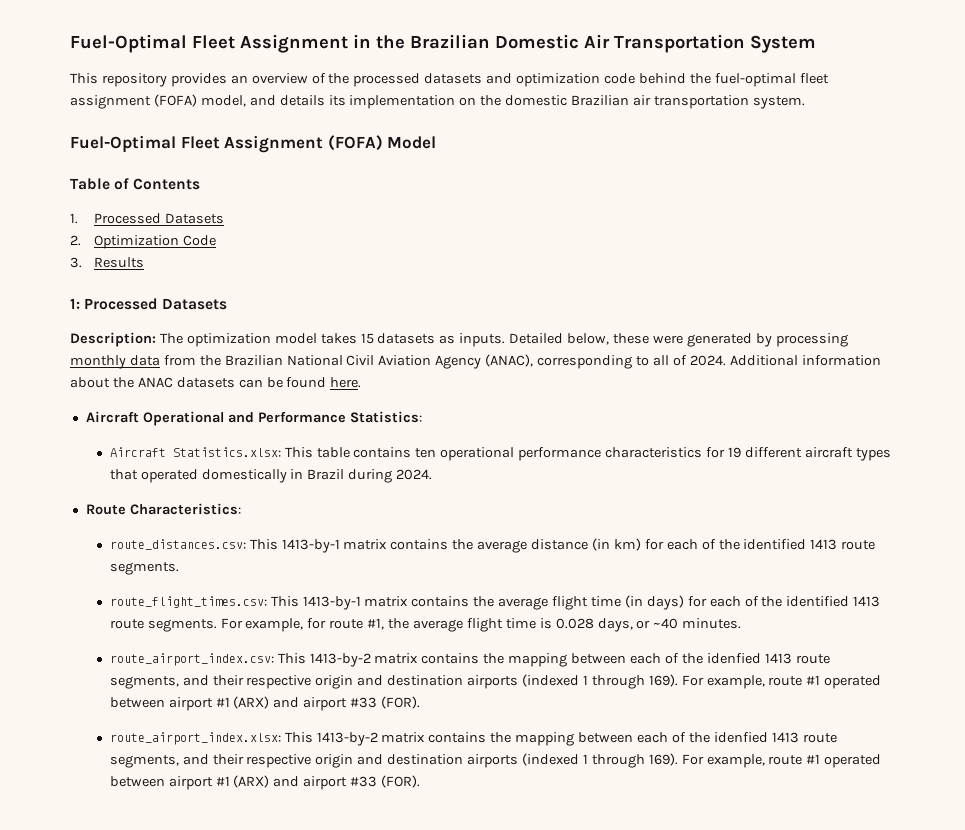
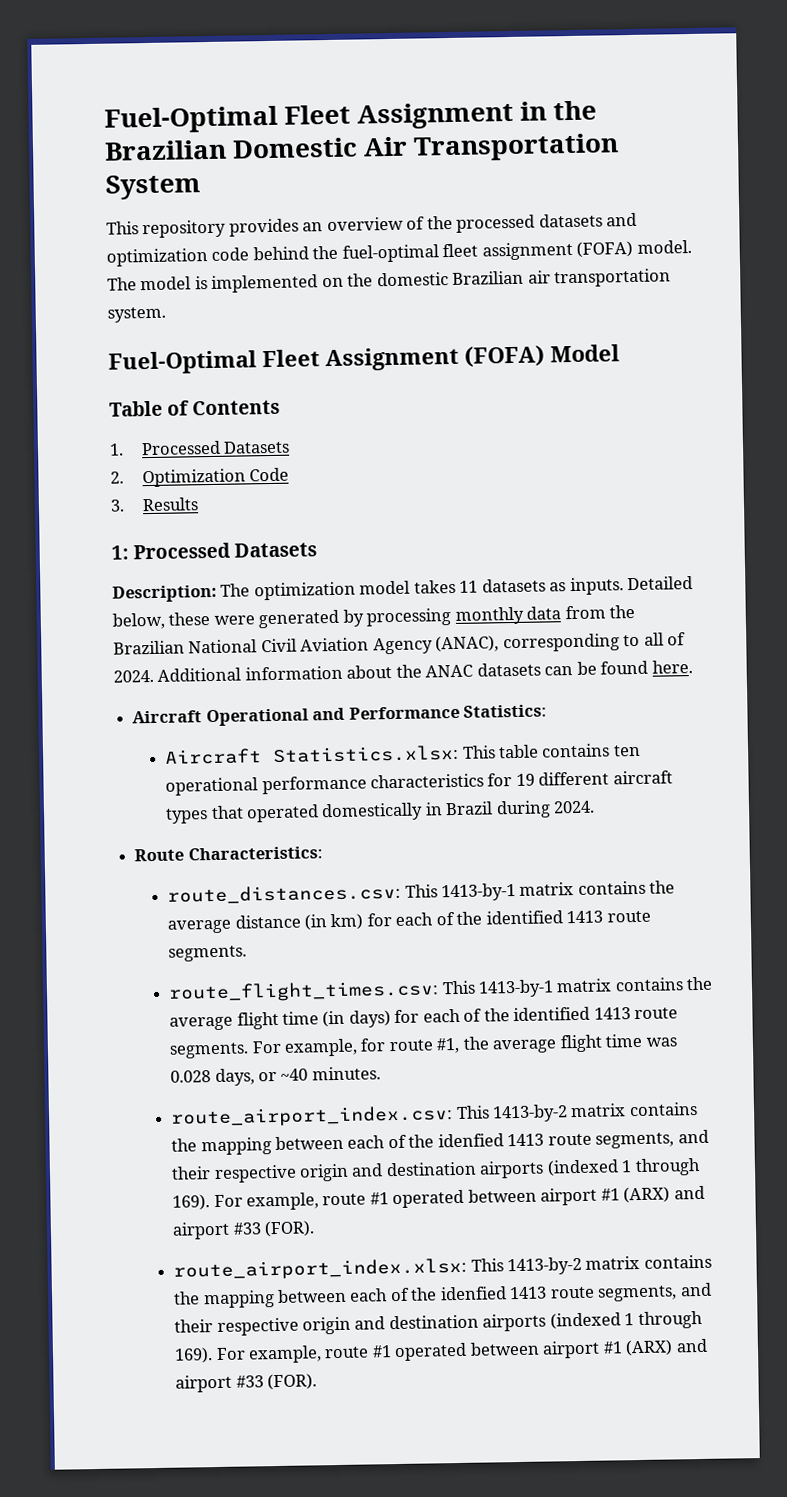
[200,95,456,109] model, and details its implementation -> [636,239,692,254] [107,274,319,293] model. The model is implemented
[360,333,374,344] 15 -> [459,580,479,593] 11
[539,618,552,629] is -> [645,1037,677,1047] was

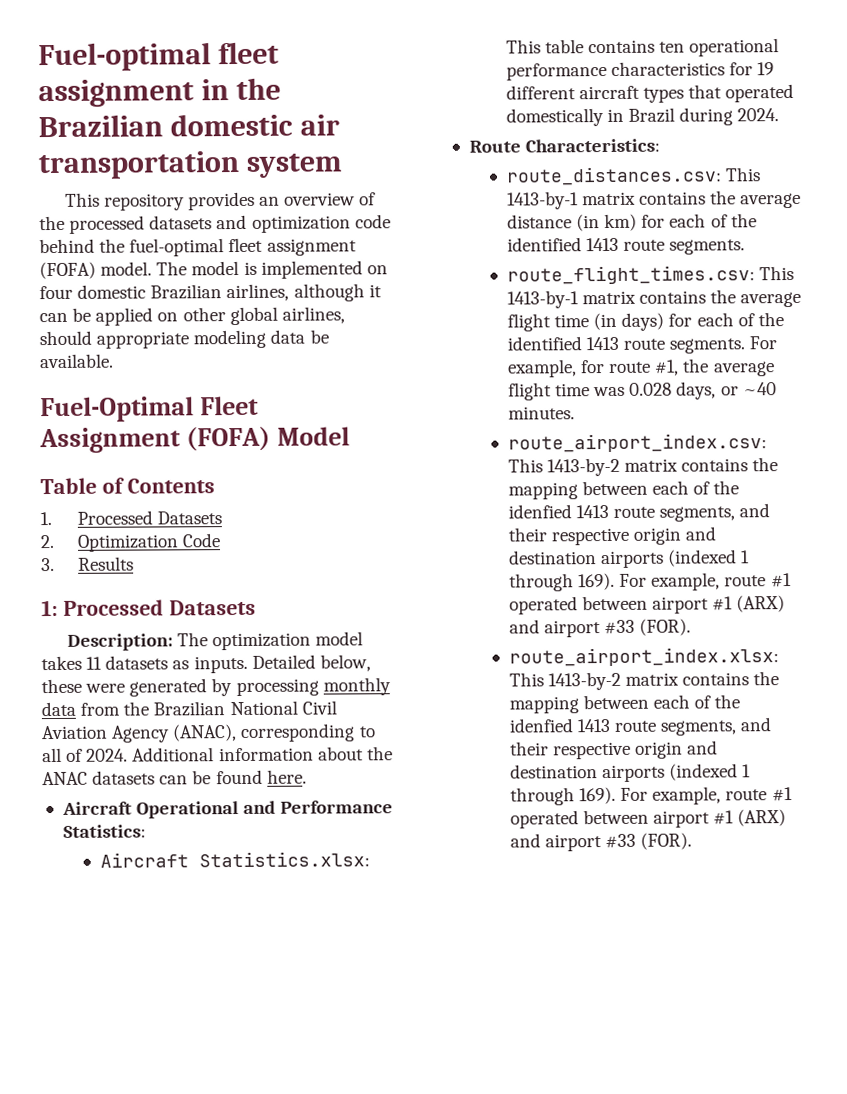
[104,100,598,134] [104,133,620,162] [105,174,201,200] Fuel-Optimal Fleet Assignment in the Brazilian Domestic Air Transportation System -> [38,41,279,72] [38,77,281,108] [38,113,340,138] [38,150,342,180] Fuel-optimal fleet assignment in the Brazilian domestic air transportation system
[347,273,374,287] the -> [39,285,73,300] four
[527,268,672,288] [107,306,166,323] air transportation system. -> [226,283,382,302] [39,306,345,326] [39,329,329,349] [39,353,114,369] airlines, although it can be applied on other global airlines, should appropriate modeling data be available.

